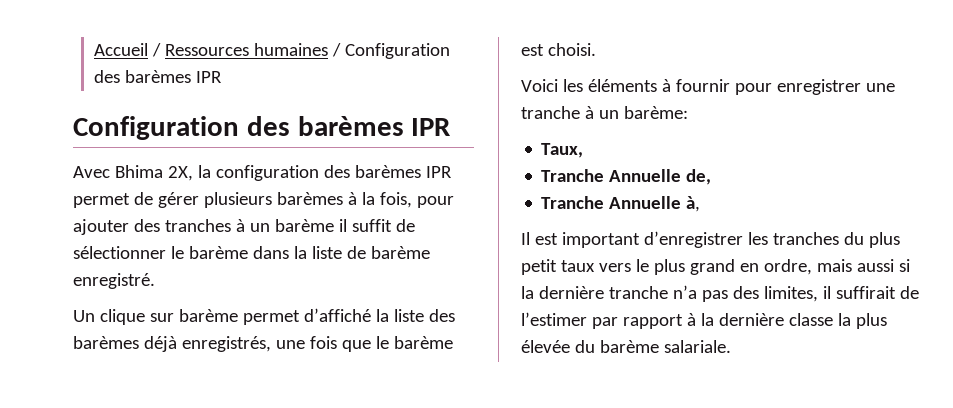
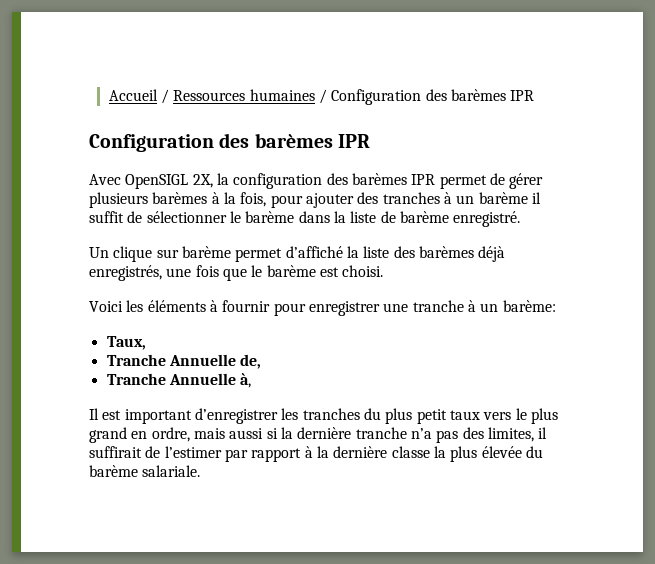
[114,165,163,178] Bhima -> [125,174,189,189] OpenSIGL

